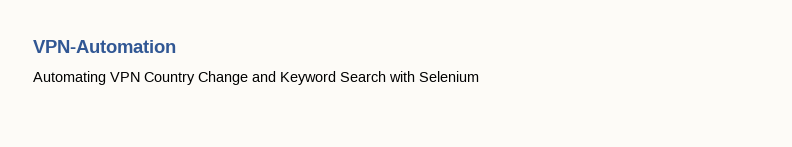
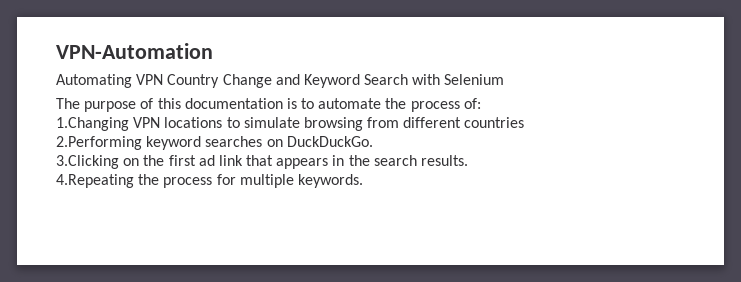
(479, 76) none -> [56,98,481,112] [56,117,525,131] [56,136,373,150] [56,155,469,169] [56,174,363,188] // The purpose of this documentation is to automate the process of: // 1.Changing VPN locations to simulate browsing from different countries // 2.Performing keyword searches on DuckDuckGo. // 3.Clicking on the first ad link that appears in the search results. // 4.Repeating the process for multiple keywords.

